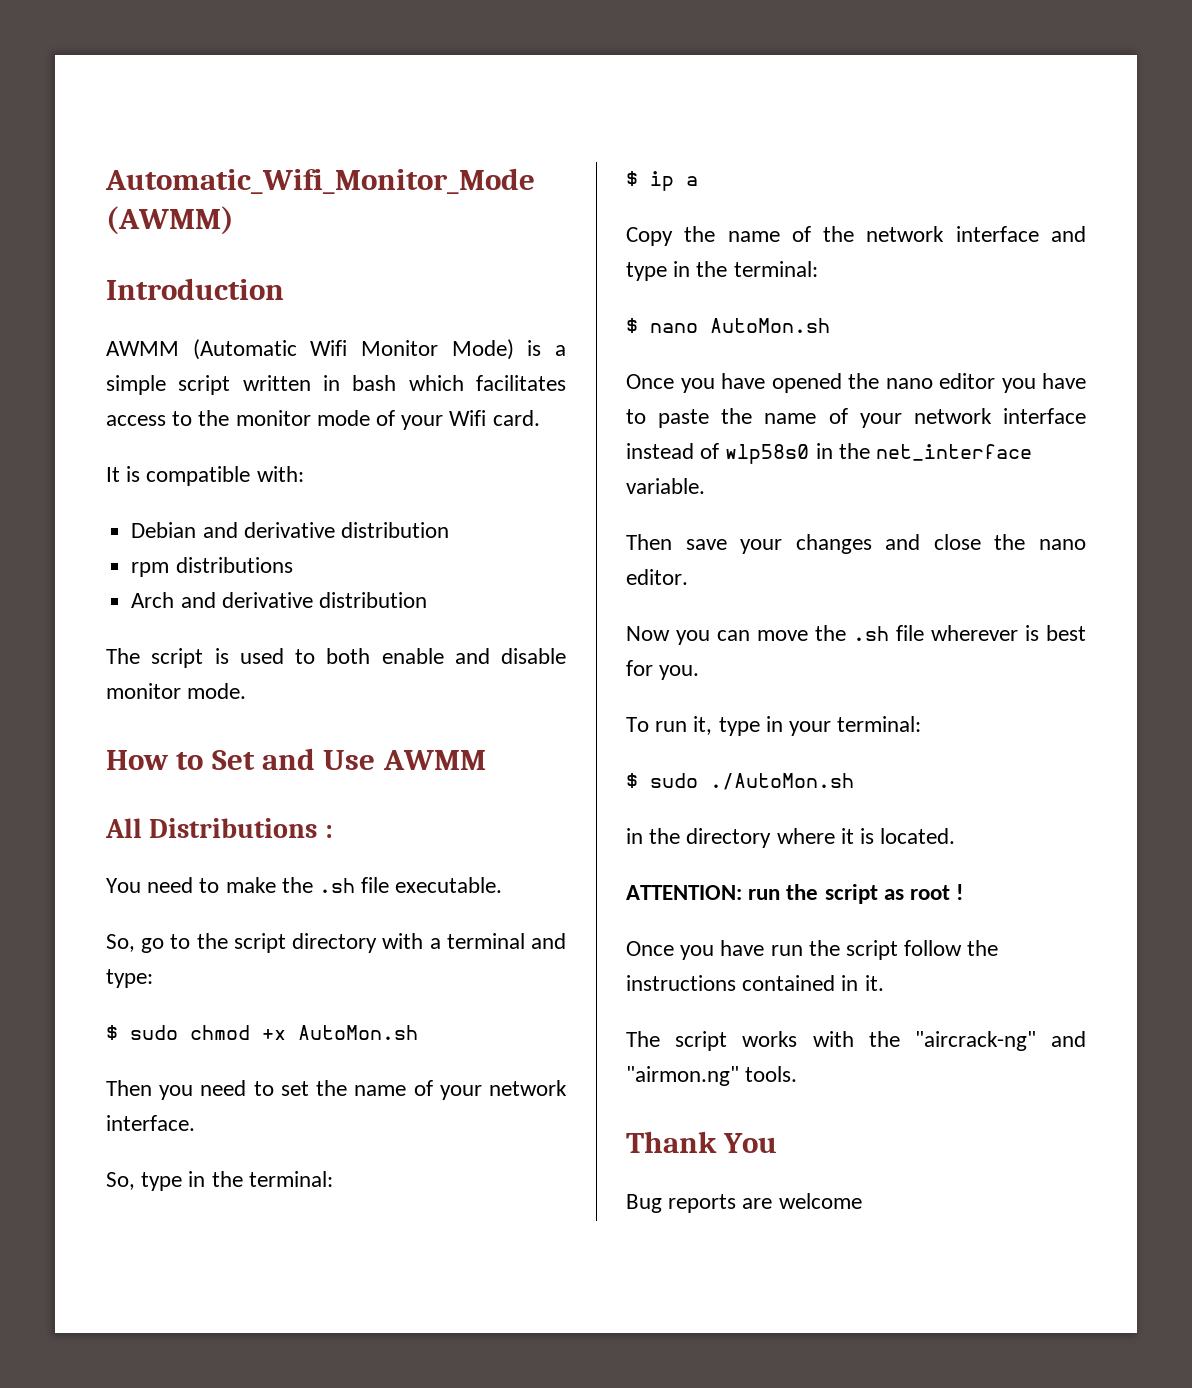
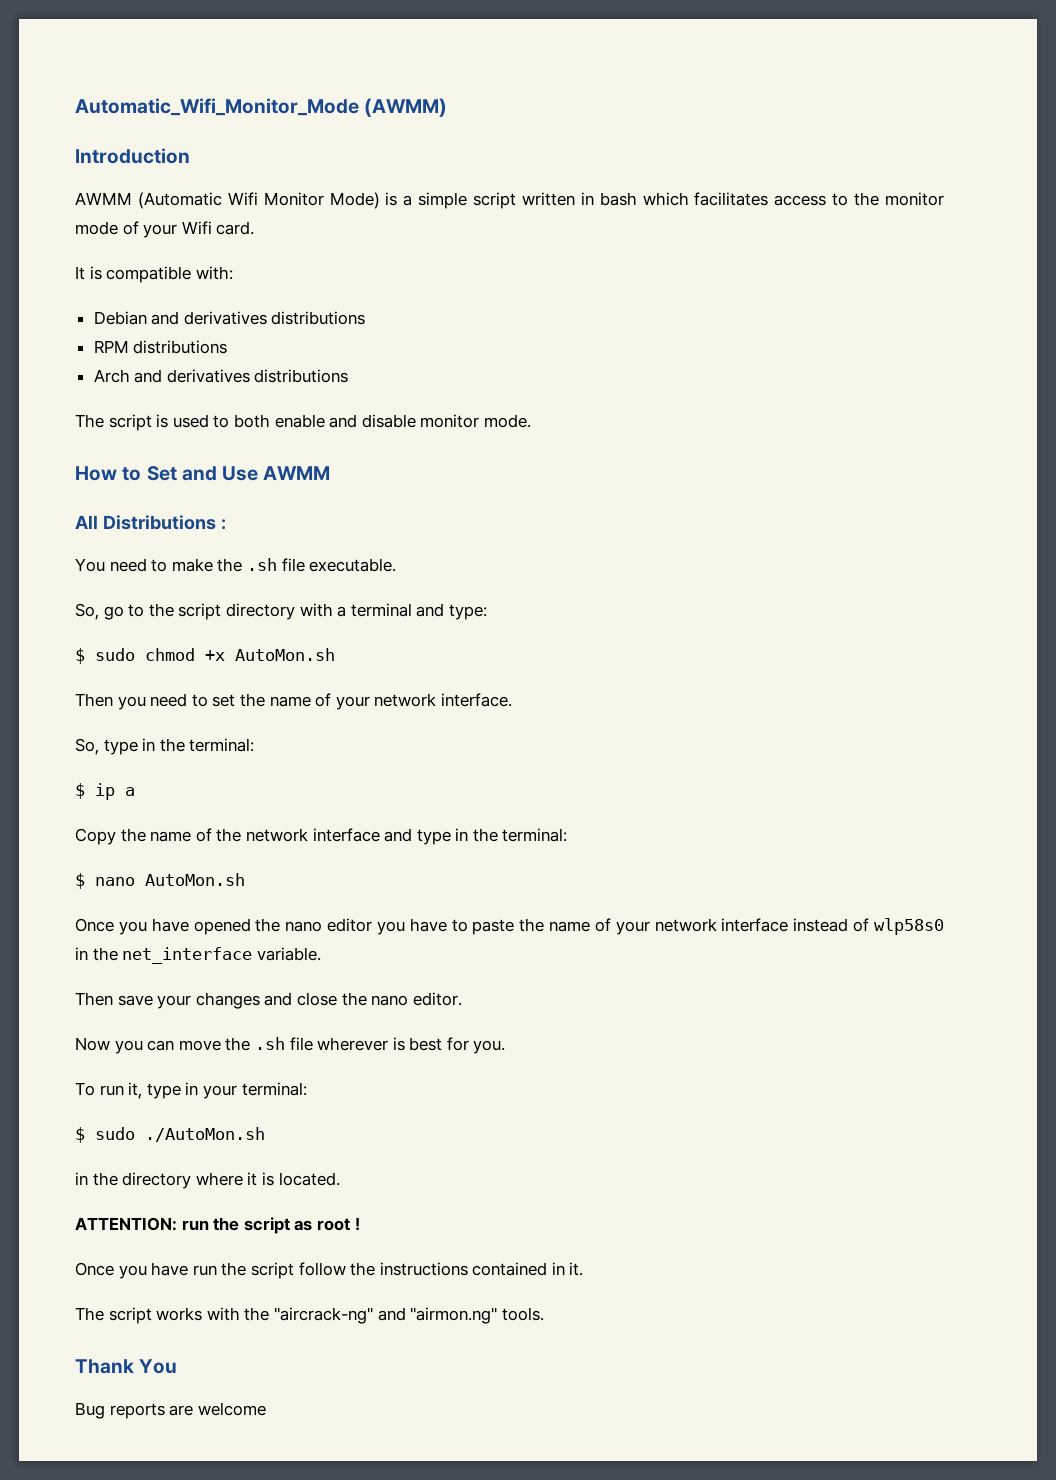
[243,522,449,538] [131,562,170,577] derivative distribution // rpm -> [183,311,366,325] [93,340,129,353] derivatives distributions // RPM
[221,592,427,608] derivative distribution -> [166,369,349,383] derivatives distributions

